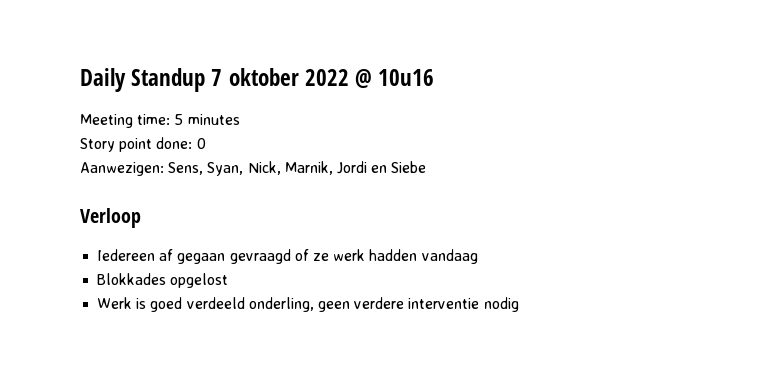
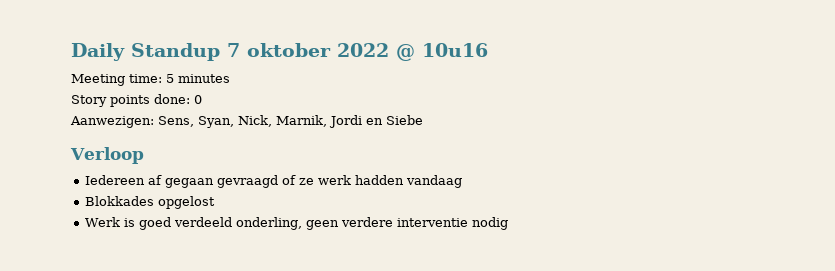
[119,138,153,152] point -> [110,95,150,107] points

